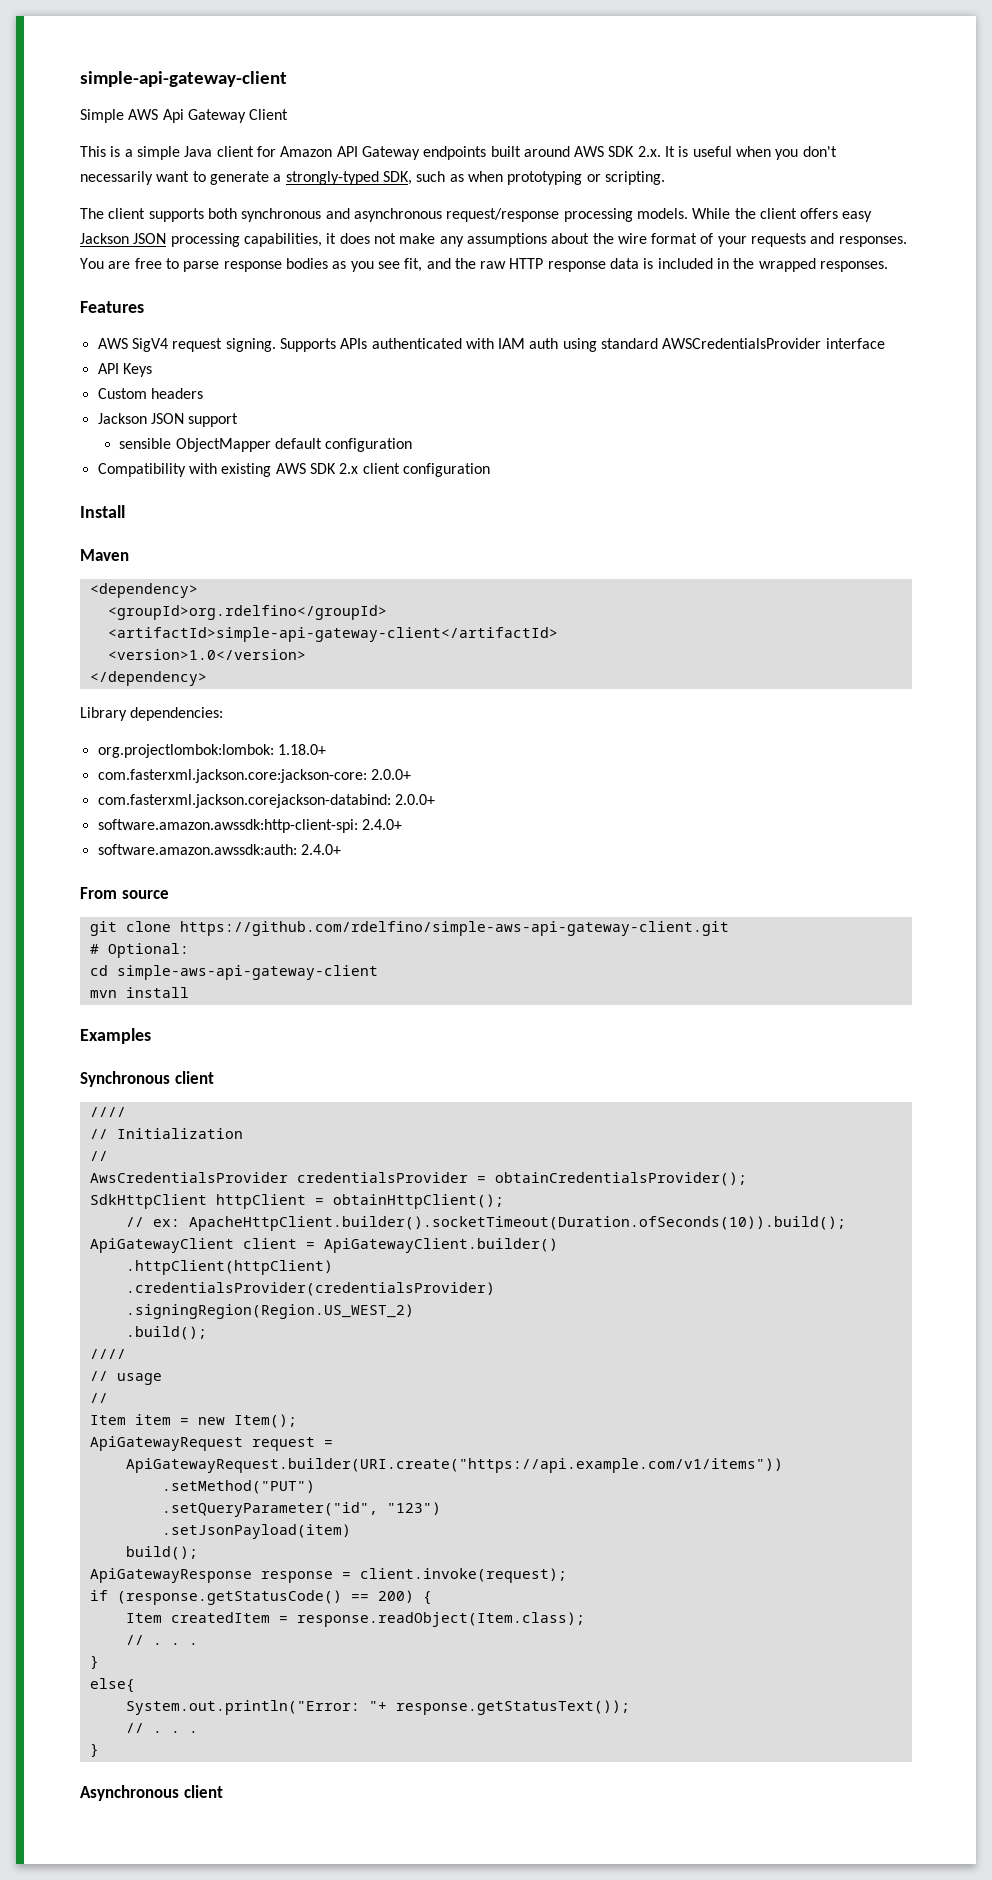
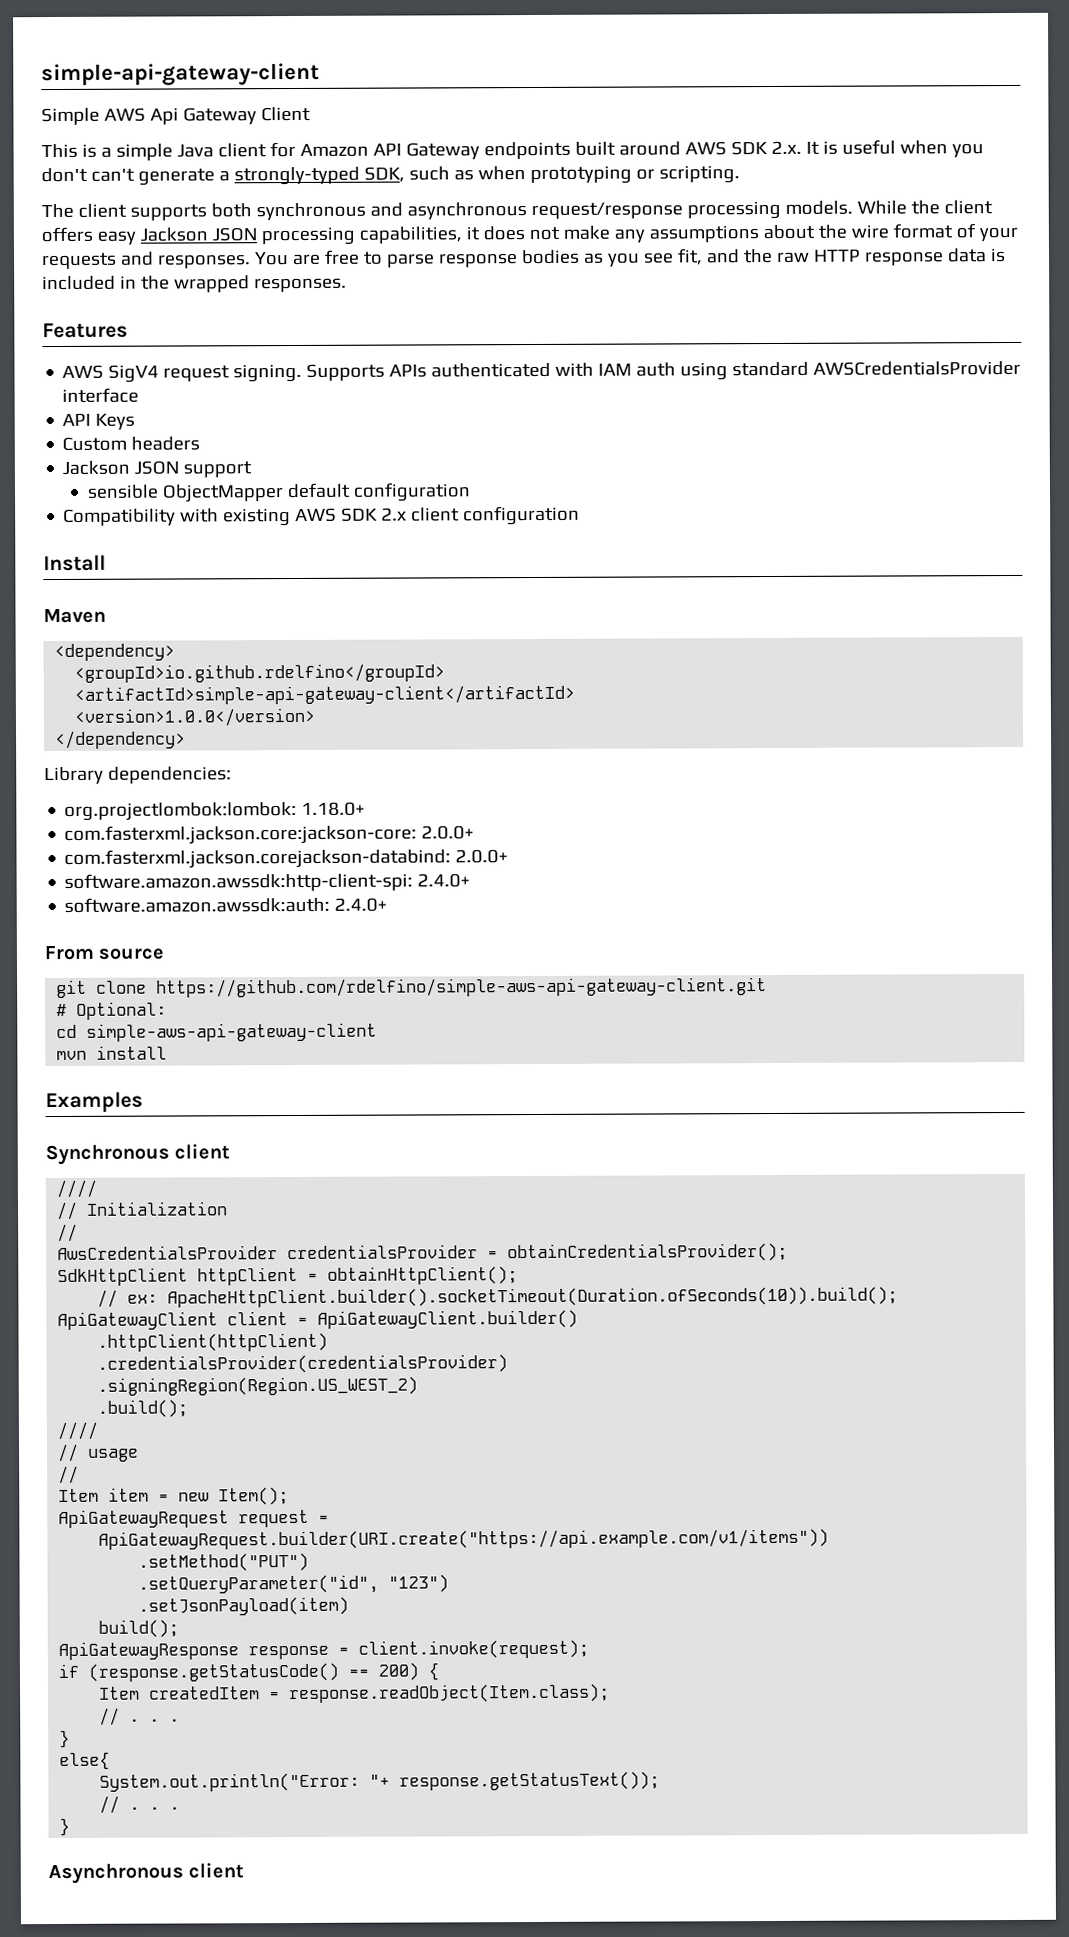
[80,171,206,185] necessarily want to -> [90,168,135,182] can't
[107,605,387,620] <groupId>org.rdelfino</groupId> -> [74,663,446,683] <groupId>io.github.rdelfino</groupId>
[107,649,306,660] <version>1.0</version> -> [74,707,316,727] <version>1.0.0</version>

